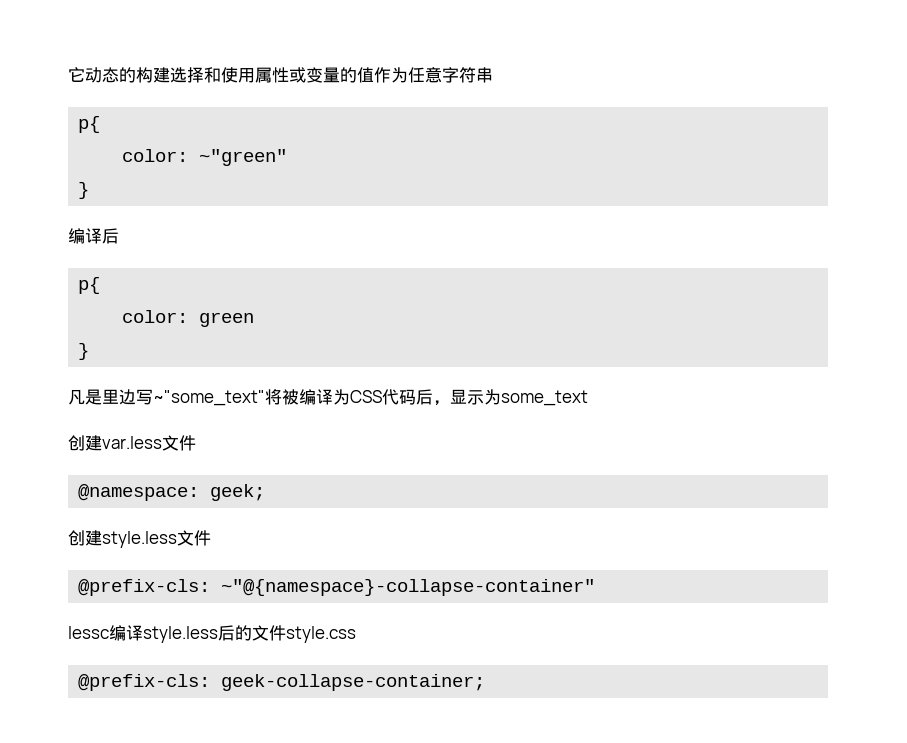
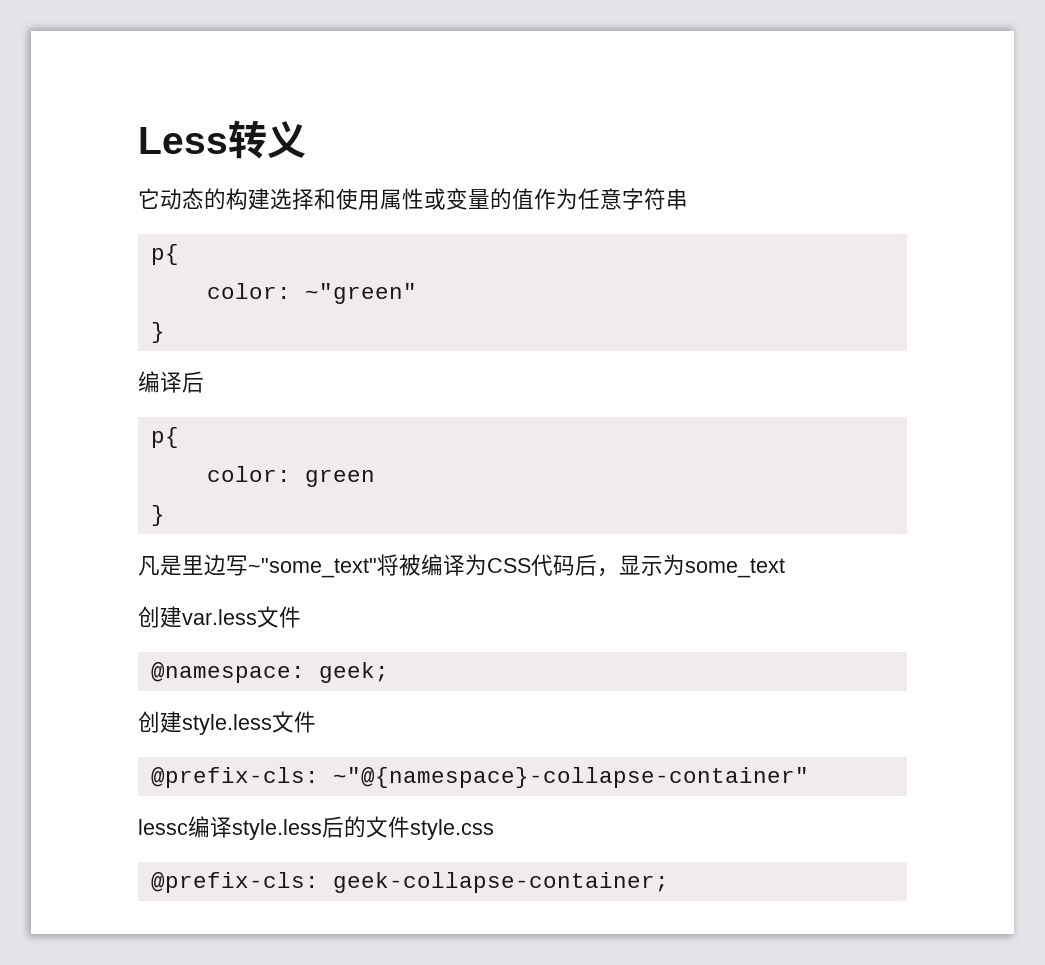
(68, 74) none -> [138,120,306,159] Less转义 //

